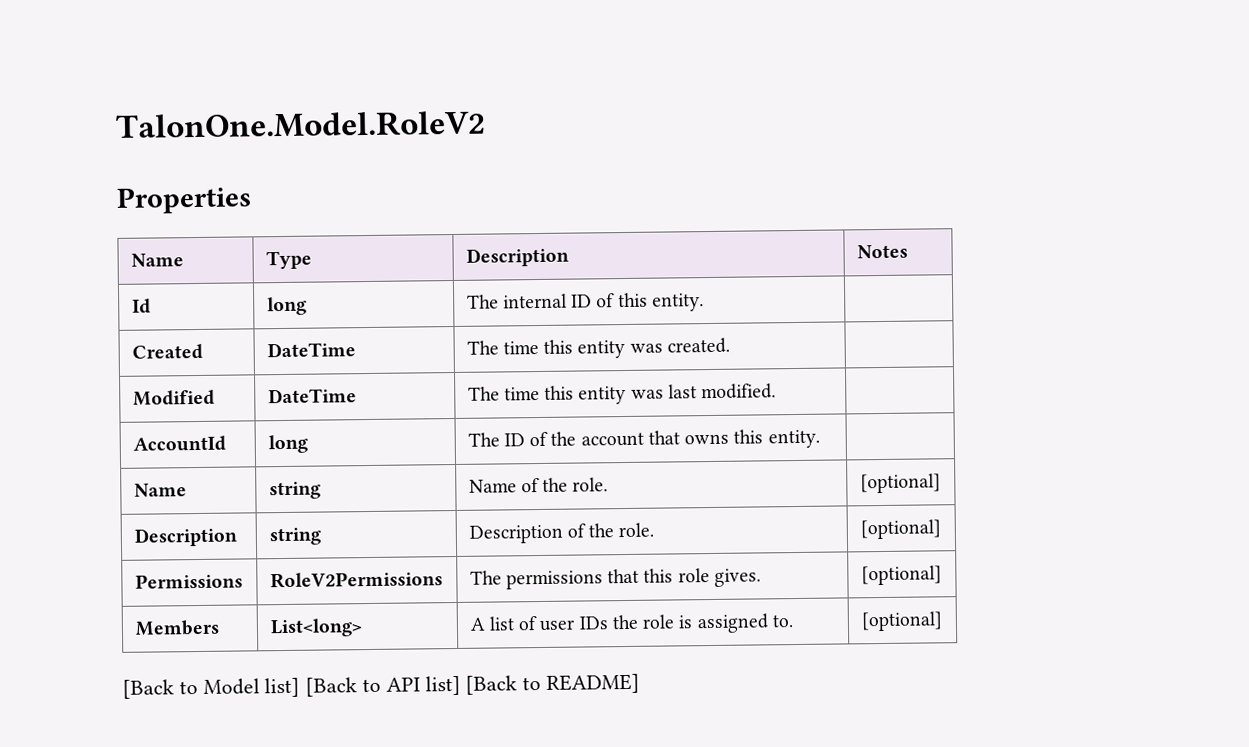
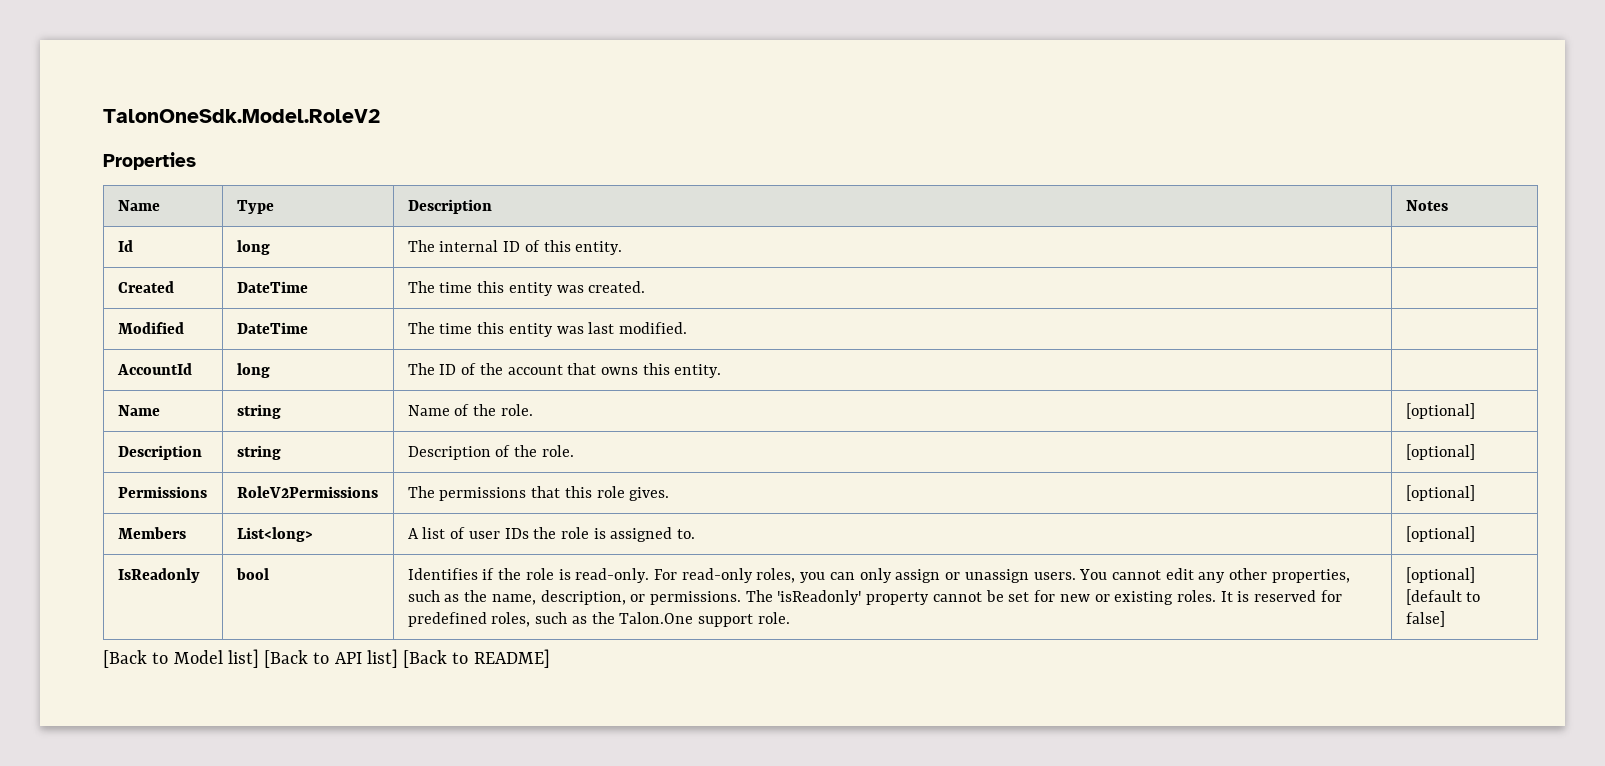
[115,110,486,139] TalonOne.Model.RoleV2 -> [103,109,380,123] TalonOneSdk.Model.RoleV2
(943, 621) none -> [117,568,200,583] [235,568,269,580] [407,568,1350,583] [407,590,1342,605] [407,612,790,627] [1405,567,1475,583] [1405,589,1481,605] [1405,611,1445,627] // IsReadonly | bool | Identifies if the role is read-only. For read-only roles, you can only assign or unassign users. You cannot edit any other properties, such as the name, description, or permissions. The 'isReadonly' property cannot be set for new or existing roles. It is reserved for predefined roles, such as the Talon.One support role. | [optional] [default to false]

